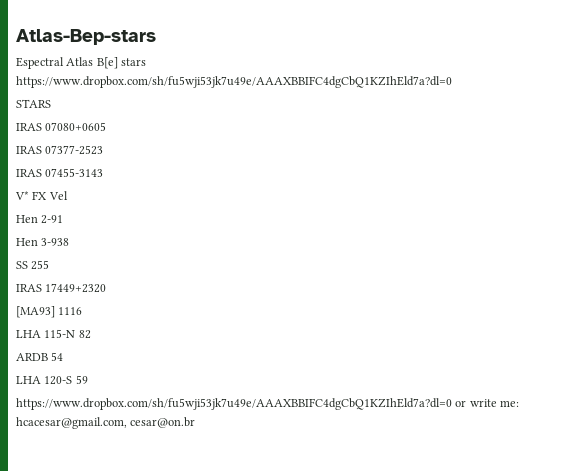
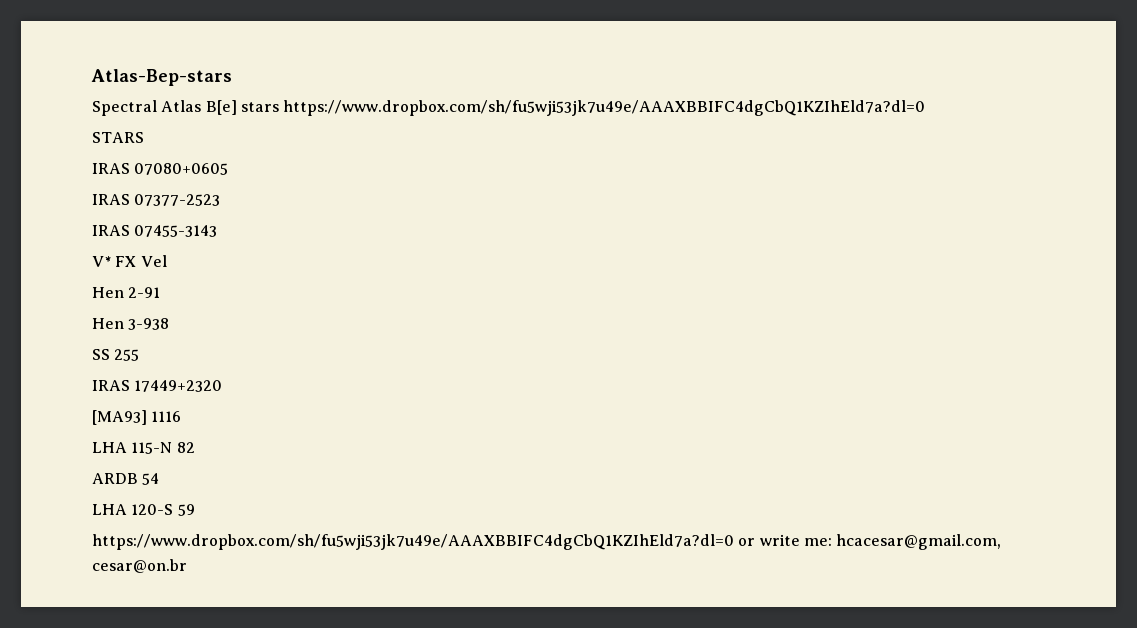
[16,57,64,69] Espectral -> [92,100,157,116] Spectral

